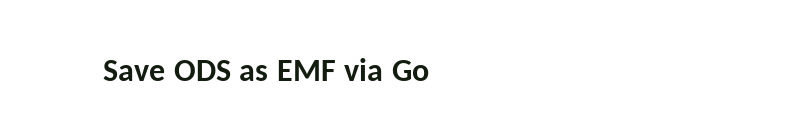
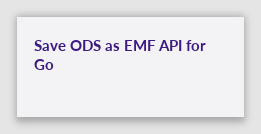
[344,58,384,81] via -> [158,40,207,51] API for

